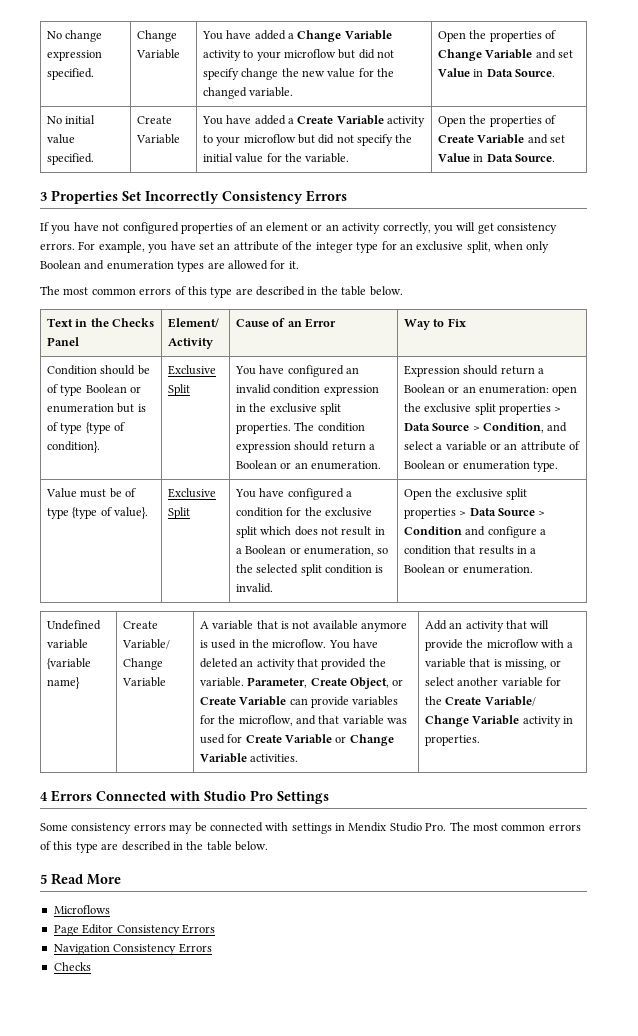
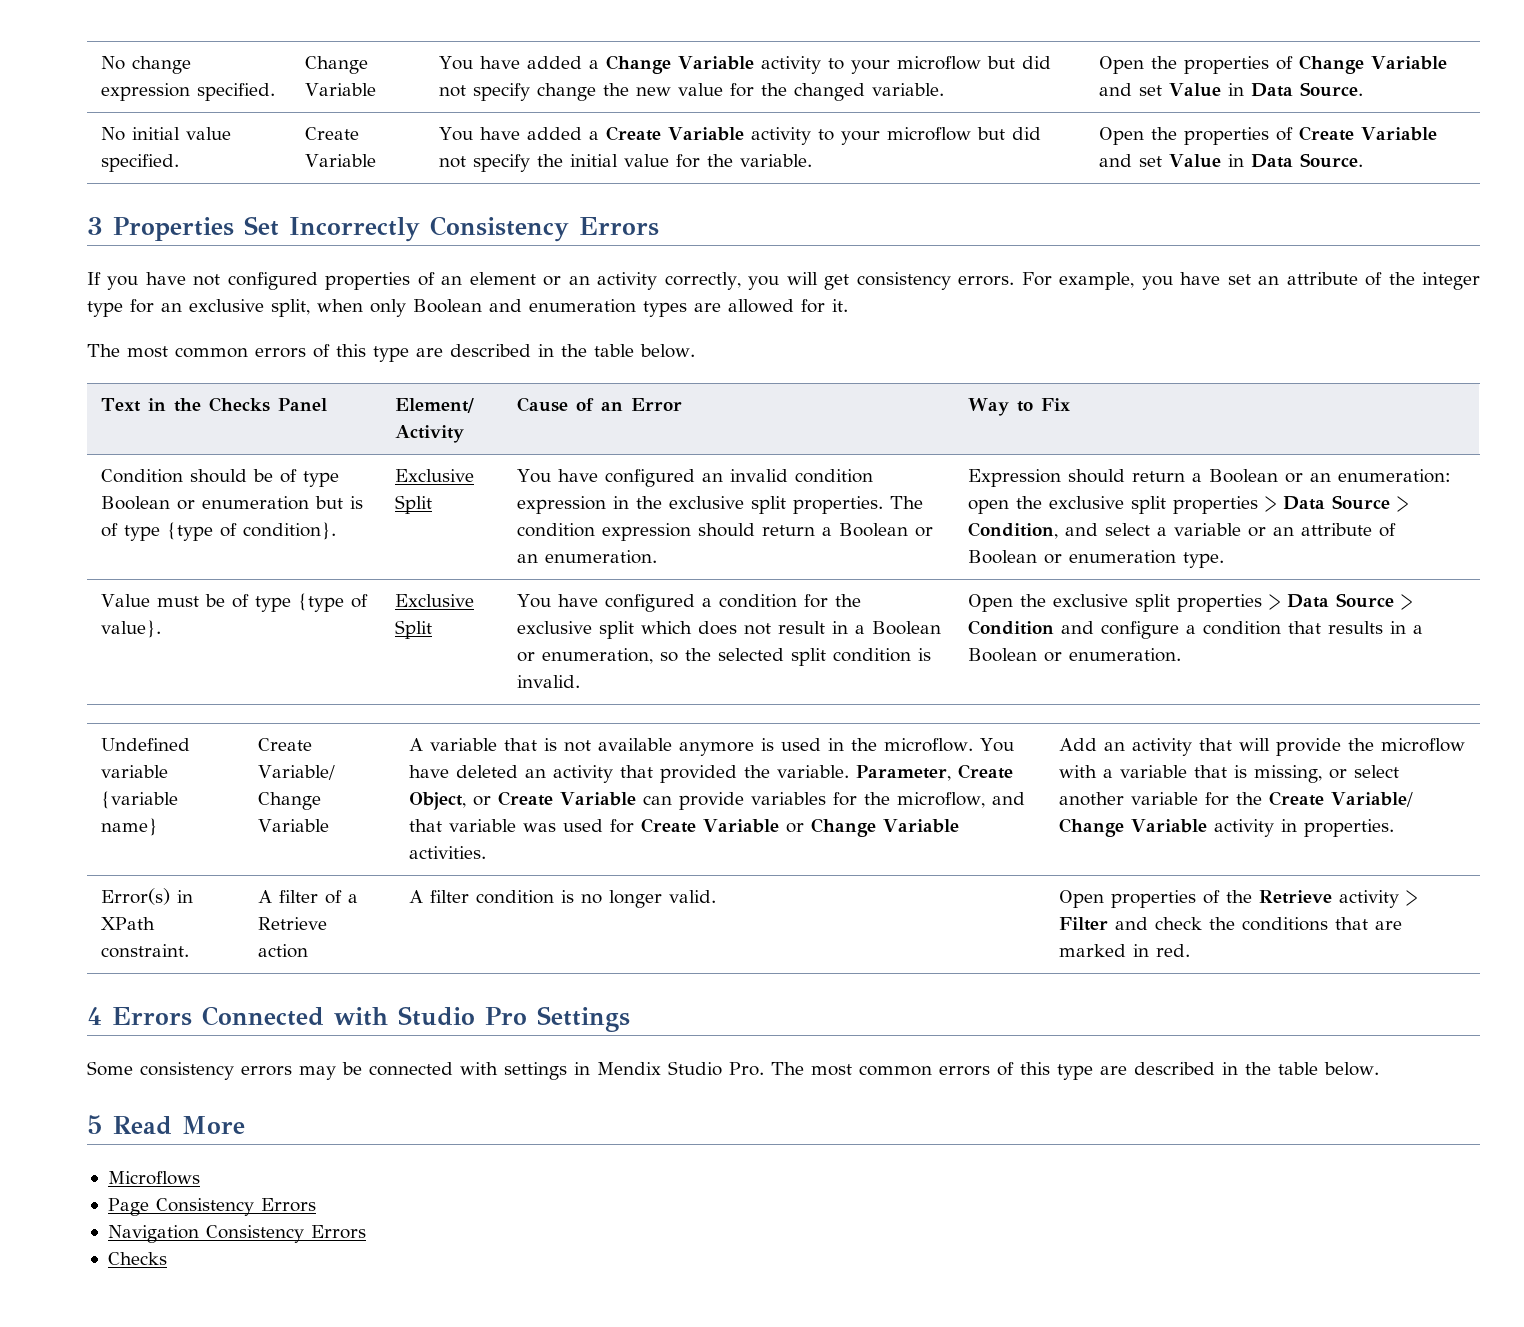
(480, 740) none -> [100,888,193,905] [100,917,155,930] [100,944,189,958] [257,890,358,904] [257,917,327,930] [257,944,308,958] [408,890,716,908] [1058,890,1417,908] [1058,917,1402,931] [1058,944,1190,957] // Error(s) in XPath constraint. | A filter of a Retrieve action | A filter condition is no longer valid. | Open properties of the Retrieve activity > Filter and check the conditions that are marked in red.
[82,924,114,934] Editor -> (149, 1207) none

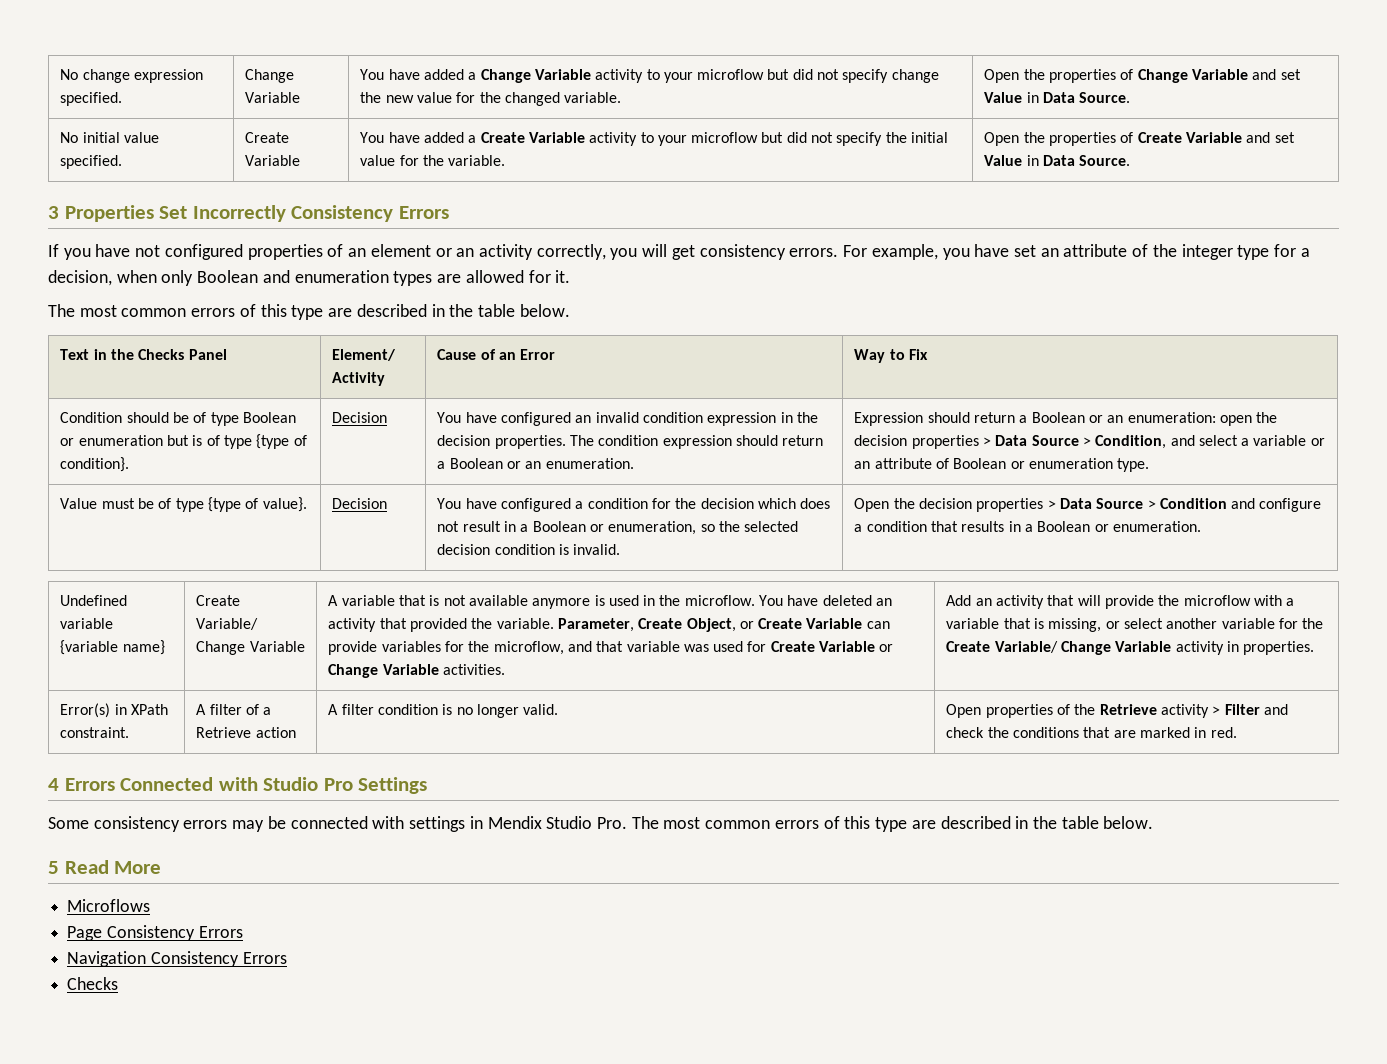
[161,299,310,317] an exclusive split, -> [1300,248,1310,257] [48,270,112,286] a decision,
[394,469,474,482] [394,495,432,514] Exclusive Split -> [332,412,388,423] Decision
[668,496,786,514] exclusive split -> [437,435,491,446] decision
[1048,496,1166,514] exclusive split -> [854,435,908,446] decision
[394,594,474,607] [394,620,432,639] Exclusive Split -> [332,498,388,509] Decision
[516,621,634,639] exclusive split -> [700,498,754,509] decision
[790,648,826,666] split -> [437,544,491,555] decision
[1052,594,1170,612] exclusive split -> [918,498,972,509] decision

